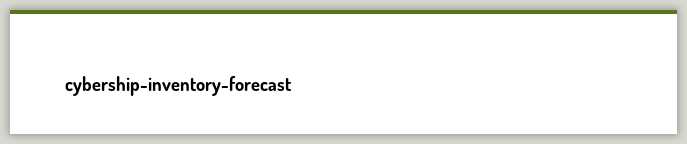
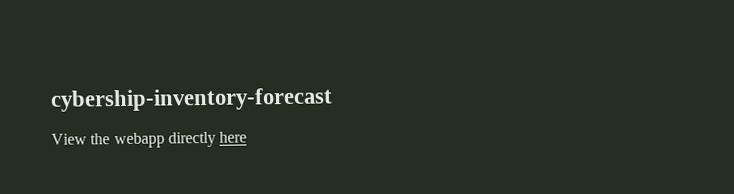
(292, 86) none -> [51,131,248,149] // View the webapp directly here

